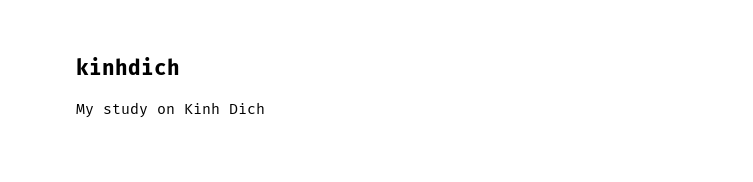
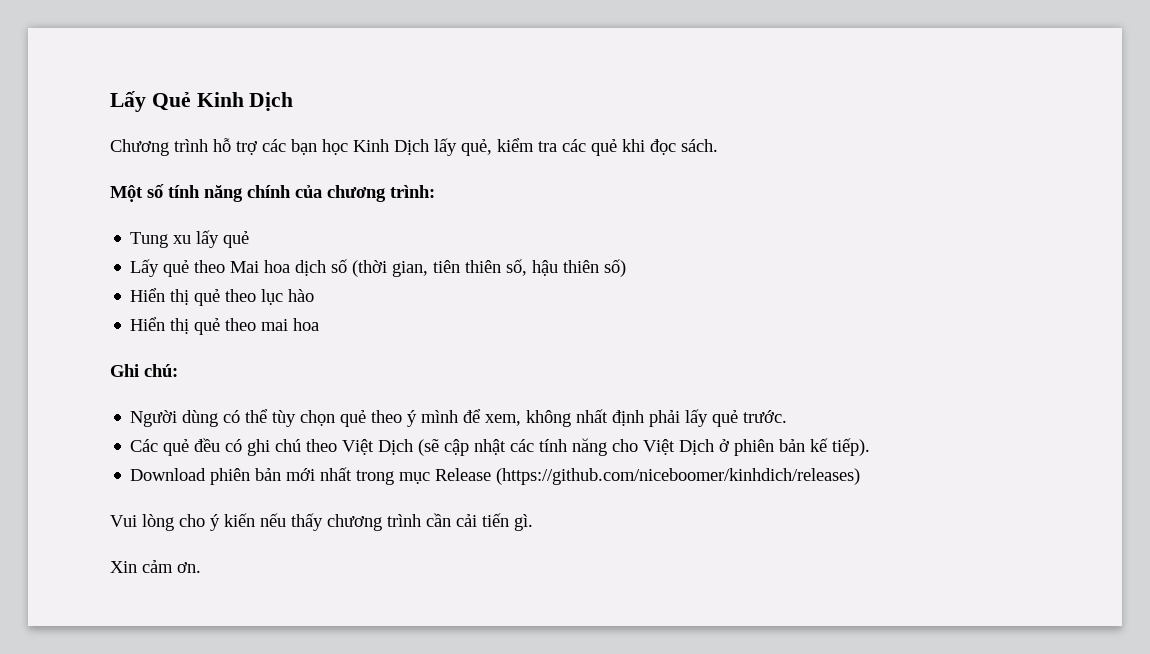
[76,57,180,75] [76,102,265,118] kinhdich // My study on Kinh Dich -> [110,91,294,112] [110,138,718,156] [110,184,435,202] [130,230,250,248] [130,259,627,277] [130,288,315,306] [130,317,320,335] [110,364,178,377] [130,409,788,427] [130,438,871,456] [130,467,861,485] [110,513,533,531] [110,560,201,573] Lấy Quẻ Kinh Dịch // Chương trình hỗ trợ các bạn học Kinh Dịch lấy quẻ, kiểm tra các quẻ khi đọc sách. // Một số tính năng chính của chương trình: // Tung xu lấy quẻ // Lấy quẻ theo Mai hoa dịch số (thời gian, tiên thiên số, hậu thiên số) // Hiển thị quẻ theo lục hào // Hiển thị quẻ theo mai hoa // Ghi chú: // Người dùng có thể tùy chọn quẻ theo ý mình để xem, không nhất định phải lấy quẻ trước. // Các quẻ đều có ghi chú theo Việt Dịch (sẽ cập nhật các tính năng cho Việt Dịch ở phiên bản kế tiếp). // Download phiên bản mới nhất trong mục Release (https://github.com/niceboomer/kinhdich/releases) // Vui lòng cho ý kiến nếu thấy chương trình cần cải tiến gì. // Xin cảm ơn.

